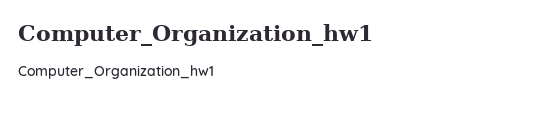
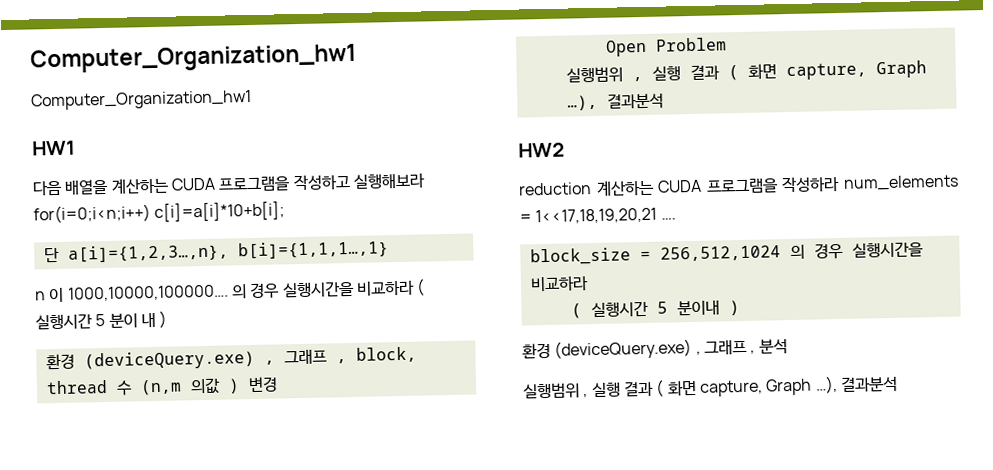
(214, 72) none -> [31,140,76,156] [32,172,426,196] [33,201,286,224] [43,240,389,263] [35,278,426,303] [35,310,168,330] [45,346,417,371] [45,376,278,396] [605,37,727,57] [565,60,927,83] [566,92,664,111] [518,142,565,158] [518,174,959,196] [519,207,676,225] [529,241,924,266] [529,275,589,292] [570,300,740,319] [522,338,788,360] [523,375,898,399] // HW1 // 다음 배열을 계산하는 CUDA 프로그램을 작성하고 실행해보라 for(i=0;i<n;i++) c[i]=a[i]*10+b[i]; // 단 a[i]={1,2,3…,n}, b[i]={1,1,1…,1} // n 이 1000,10000,100000…. 의 경우 실행시간을 비교하라 ( 실행시간 5 분이 내 ) // 환경 (deviceQuery.exe) , 그래프 , block, thread 수 (n,m 의값 ) 변경 // Open Problem // 실행범위 , 실행 결과 ( 화면 capture, Graph …), 결과분석 // HW2 // reduction 계산하는 CUDA 프로그램을 작성하라 num_elements = 1<<17,18,19,20,21 …. // block_size = 256,512,1024 의 경우 실행시간을 비교하라 // ( 실행시간 5 분이내 ) // 환경 (deviceQuery.exe) , 그래프 , 분석 // 실행범위 , 실행 결과 ( 화면 capture, Graph …), 결과분석

